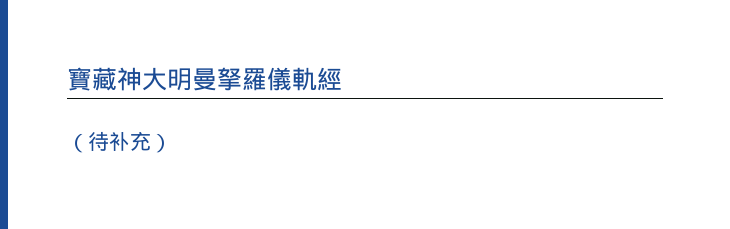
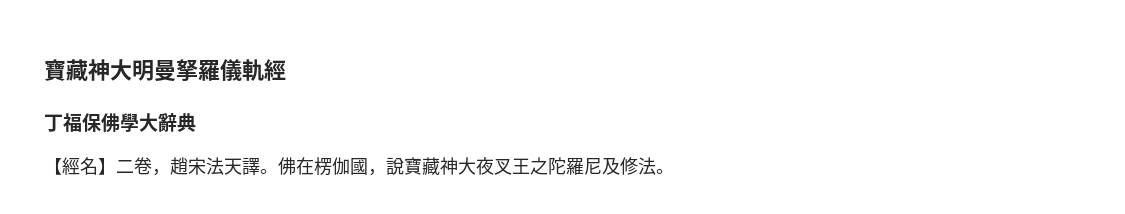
[67,131,172,153] （待补充） -> [44,113,196,133] [44,157,674,176] 丁福保佛學大辭典 // 【經名】二卷，趙宋法天譯。佛在楞伽國，說寶藏神大夜叉王之陀羅尼及修法。

